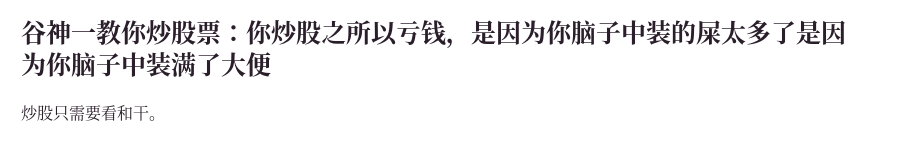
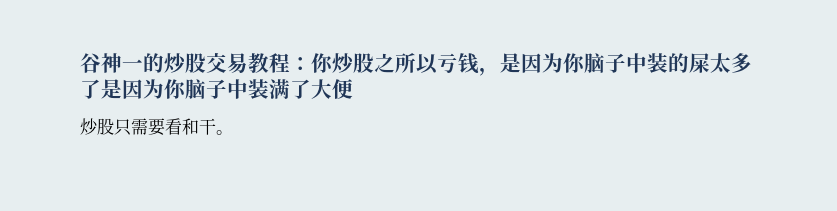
[96,20,221,45] 教你炒股票 -> [143,53,290,74] 的炒股交易教程

